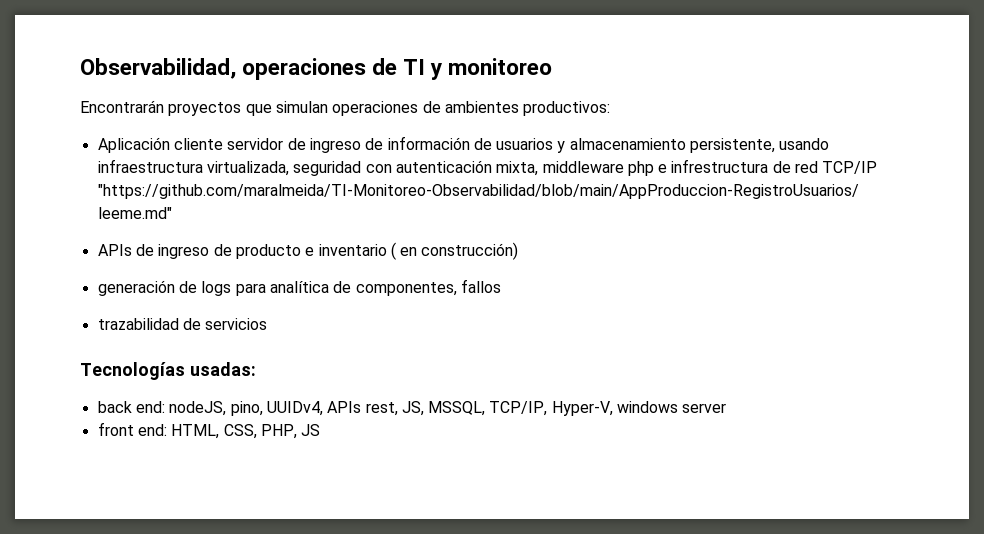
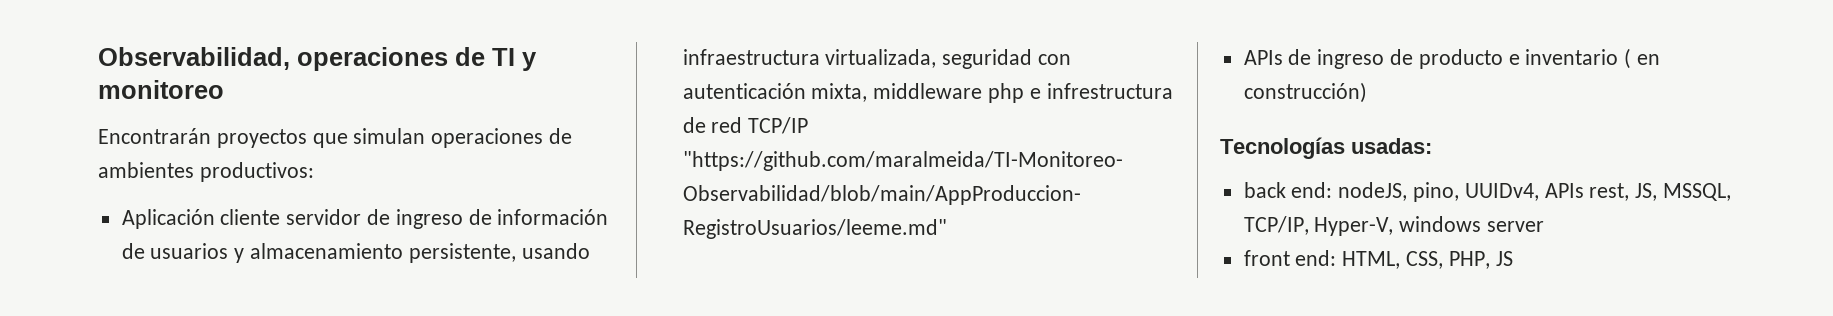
[97,279,501,296] [97,318,268,330] // generación de logs para analítica de componentes, fallos // trazabilidad de servicios -> (1367, 92) none

